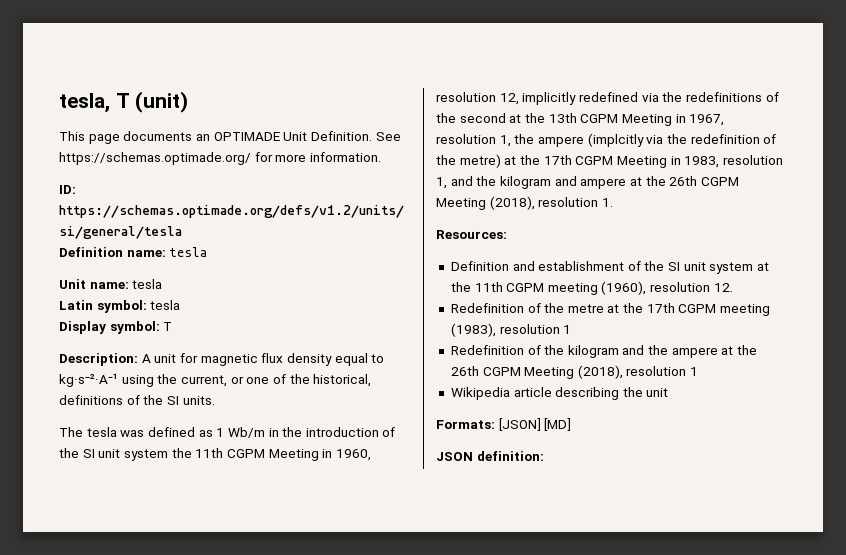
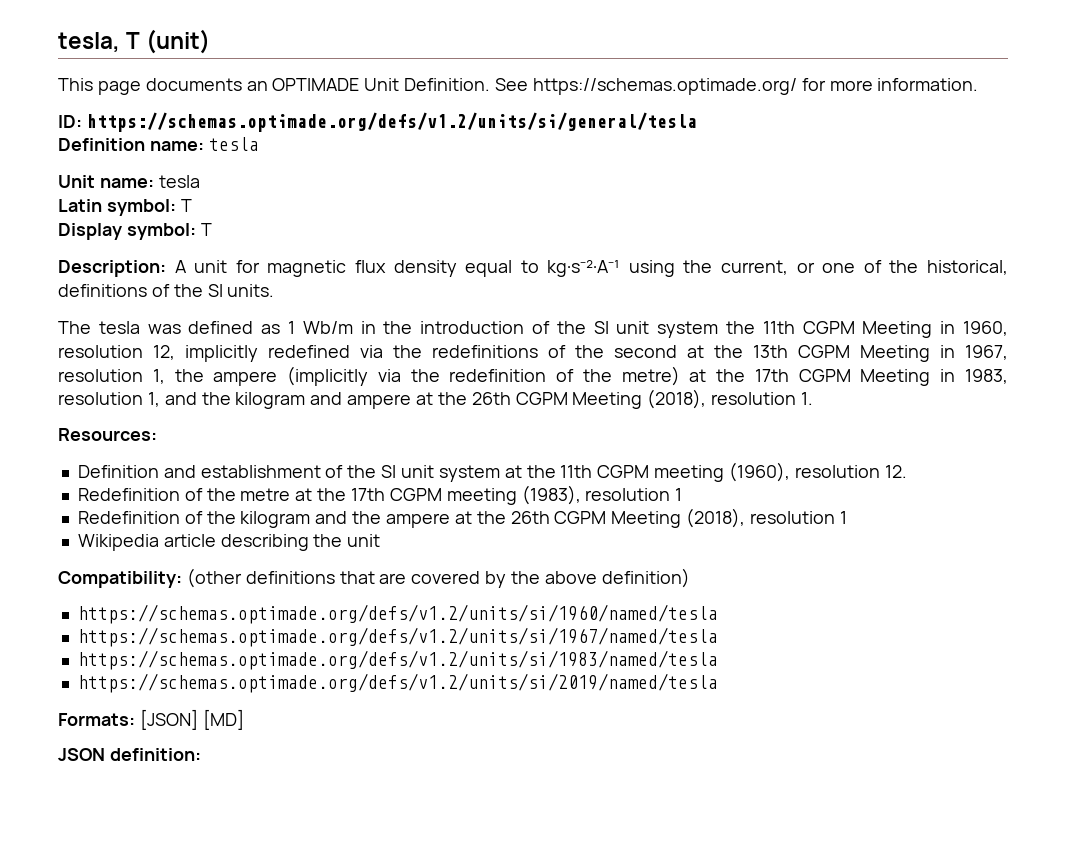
[150,300,181,310] tesla -> [180,199,192,212] T
[587,133,644,147] (implcitly -> [287,366,369,386] (implicitly
(669, 392) none -> [58,568,690,588] [77,604,718,624] [77,627,718,647] [77,650,718,670] [77,673,718,693] // Compatibility: (other definitions that are covered by the above definition) // https://schemas.optimade.org/defs/v1.2/units/si/1960/named/tesla // https://schemas.optimade.org/defs/v1.2/units/si/1967/named/tesla // https://schemas.optimade.org/defs/v1.2/units/si/1983/named/tesla // https://schemas.optimade.org/defs/v1.2/units/si/2019/named/tesla

